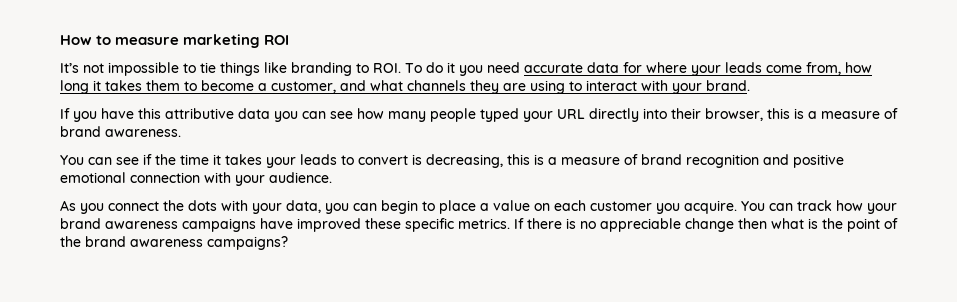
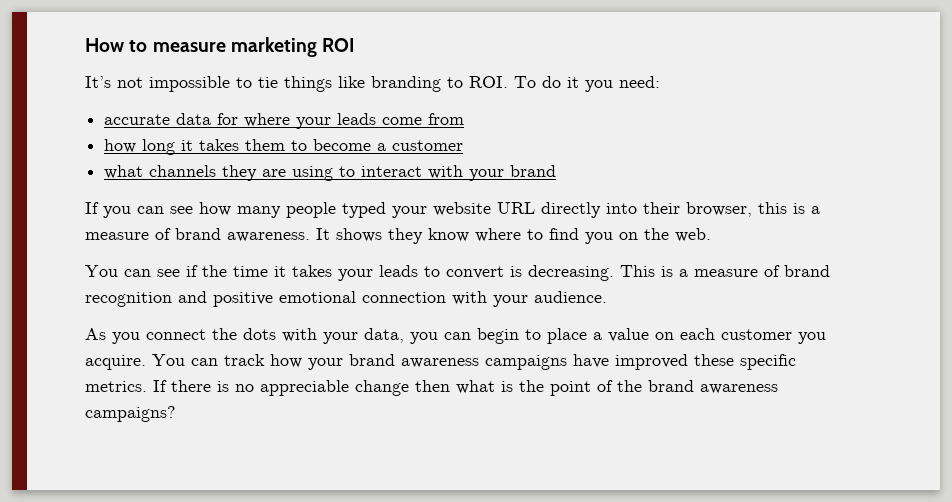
[487,62,520,73] need -> [619,76,660,88] need: //
[806,62,841,75] from, -> [428,113,465,125] from //
[271,80,366,93] customer, and -> [392,140,464,151] customer //
[706,80,750,91] brand. -> [510,165,557,177] brand
[101,108,298,122] have this attributive data you -> (131, 212) none
(553, 116) none -> [433,202,491,216] website
(181, 133) none -> [316,228,711,244] It shows they know where to find you on the web.
[426,154,530,168] decreasing, this -> [528,265,655,281] decreasing. This

